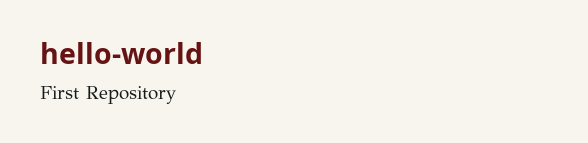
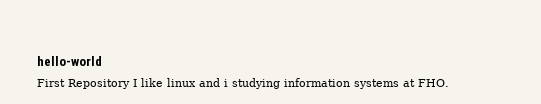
(176, 95) none -> [133,78,449,89] I like linux and i studying information systems at FHO.

